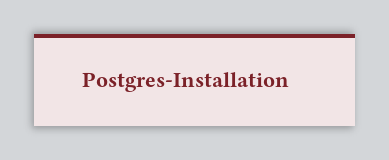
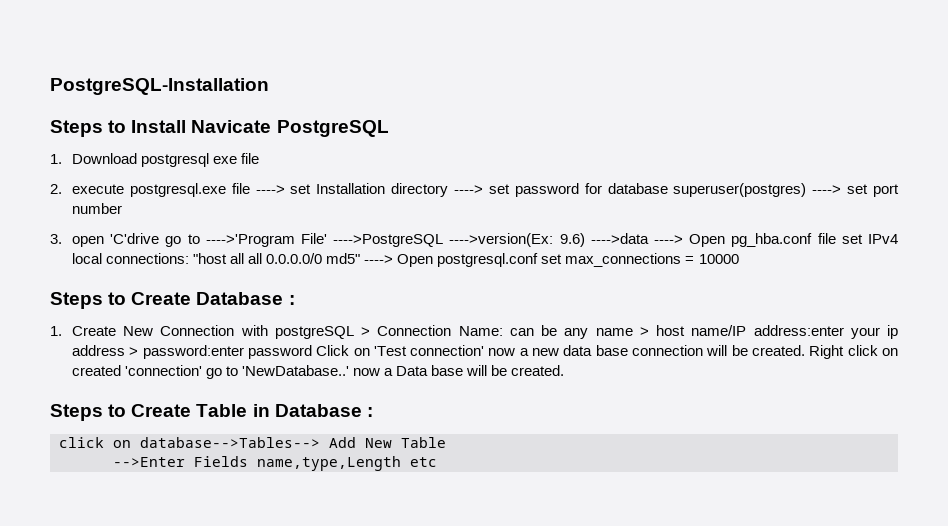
[82,72,289,92] Postgres-Installation -> [50,78,269,95] [50,120,389,137] [50,153,260,167] [50,183,899,197] [71,203,122,214] [50,233,899,247] [71,253,739,267] [50,292,295,309] [50,325,898,339] [71,345,899,359] [71,365,565,379] [50,404,373,421] [59,437,446,448] [113,456,437,471] PostgreSQL-Installation // Steps to Install Navicate PostgreSQL // 1. Download postgresql exe file // 2. execute postgresql.exe file ----> set Installation directory ----> set password for database superuser(postgres) ----> set port number // 3. open 'C'drive go to ---->'Program File' ---->PostgreSQL ---->version(Ex: 9.6) ---->data ----> Open pg_hba.conf file set IPv4 local connections: "host all all 0.0.0.0/0 md5" ----> Open postgresql.conf set max_connections = 10000 // Steps to Create Database : // 1. Create New Connection with postgreSQL > Connection Name: can be any name > host name/IP address:enter your ip address > password:enter password Click on 'Test connection' now a new data base connection will be created. Right click on created 'connection' go to 'NewDatabase..' now a Data base will be created. // Steps to Create Table in Database : // click on database-->Tables--> Add New Table // -->Enter Fields name,type,Length etc

